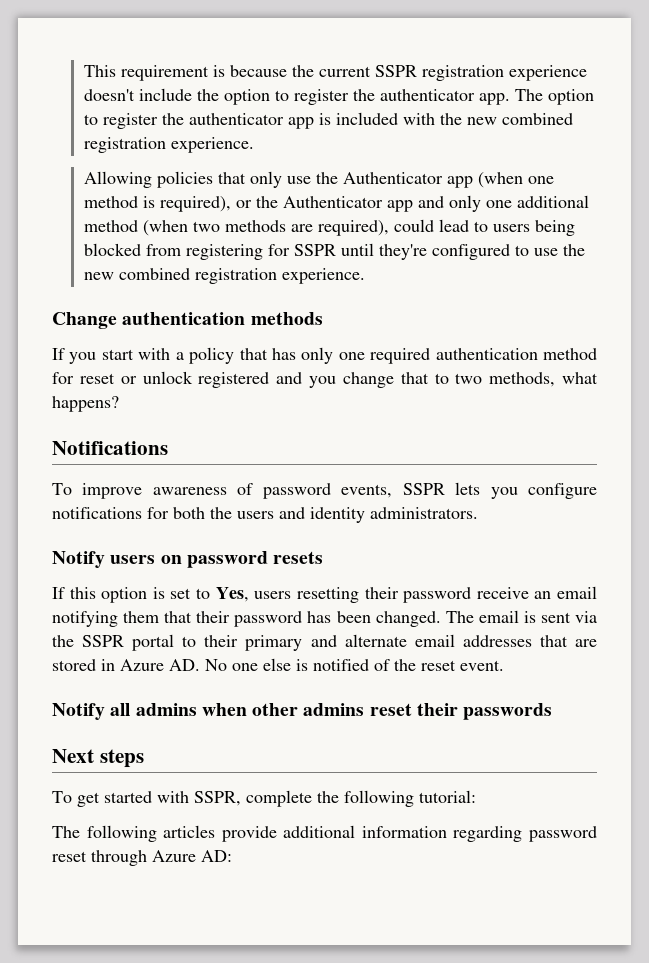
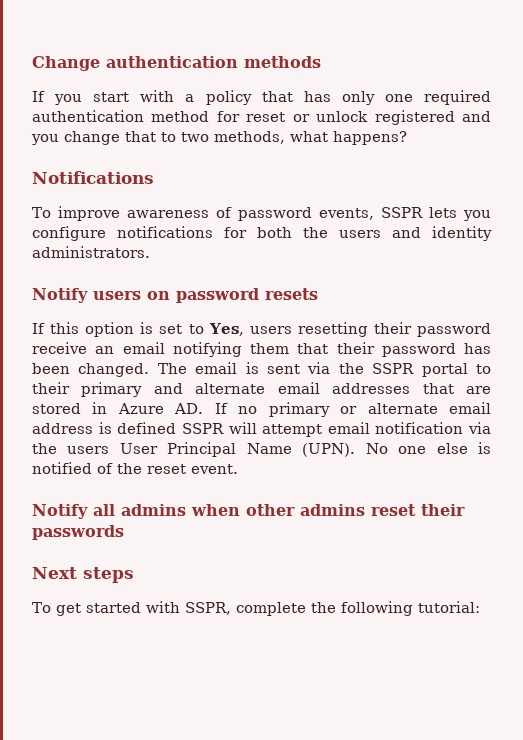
[83,65,587,81] [83,88,594,105] [83,112,573,129] [83,137,254,153] [83,171,554,188] [83,195,589,212] [83,219,575,236] [83,243,585,260] [83,268,365,284] This requirement is because the current SSPR registration experience doesn't include the option to register the authenticator app. The option to register the authenticator app is included with the new combined registration experience. // Allowing policies that only use the Authenticator app (when one method is required), or the Authenticator app and only one additional method (when two methods are required), could lead to users being blocked from registering for SSPR until they're configured to use the new combined registration experience. // -> (32, 63) none
(200, 665) none -> [214,402,492,417] [32,422,491,437] [32,442,356,457] If no primary or alternate email address is defined SSPR will attempt email notification via the users User Principal Name (UPN).
[52,825,597,842] [52,850,232,866] // The following articles provide additional information regarding password reset through Azure AD: -> (480, 607) none

